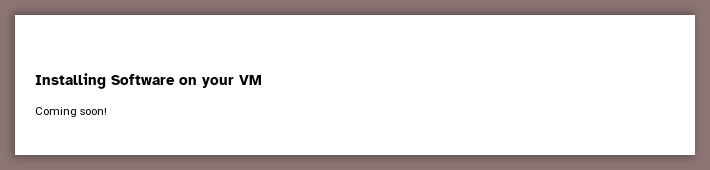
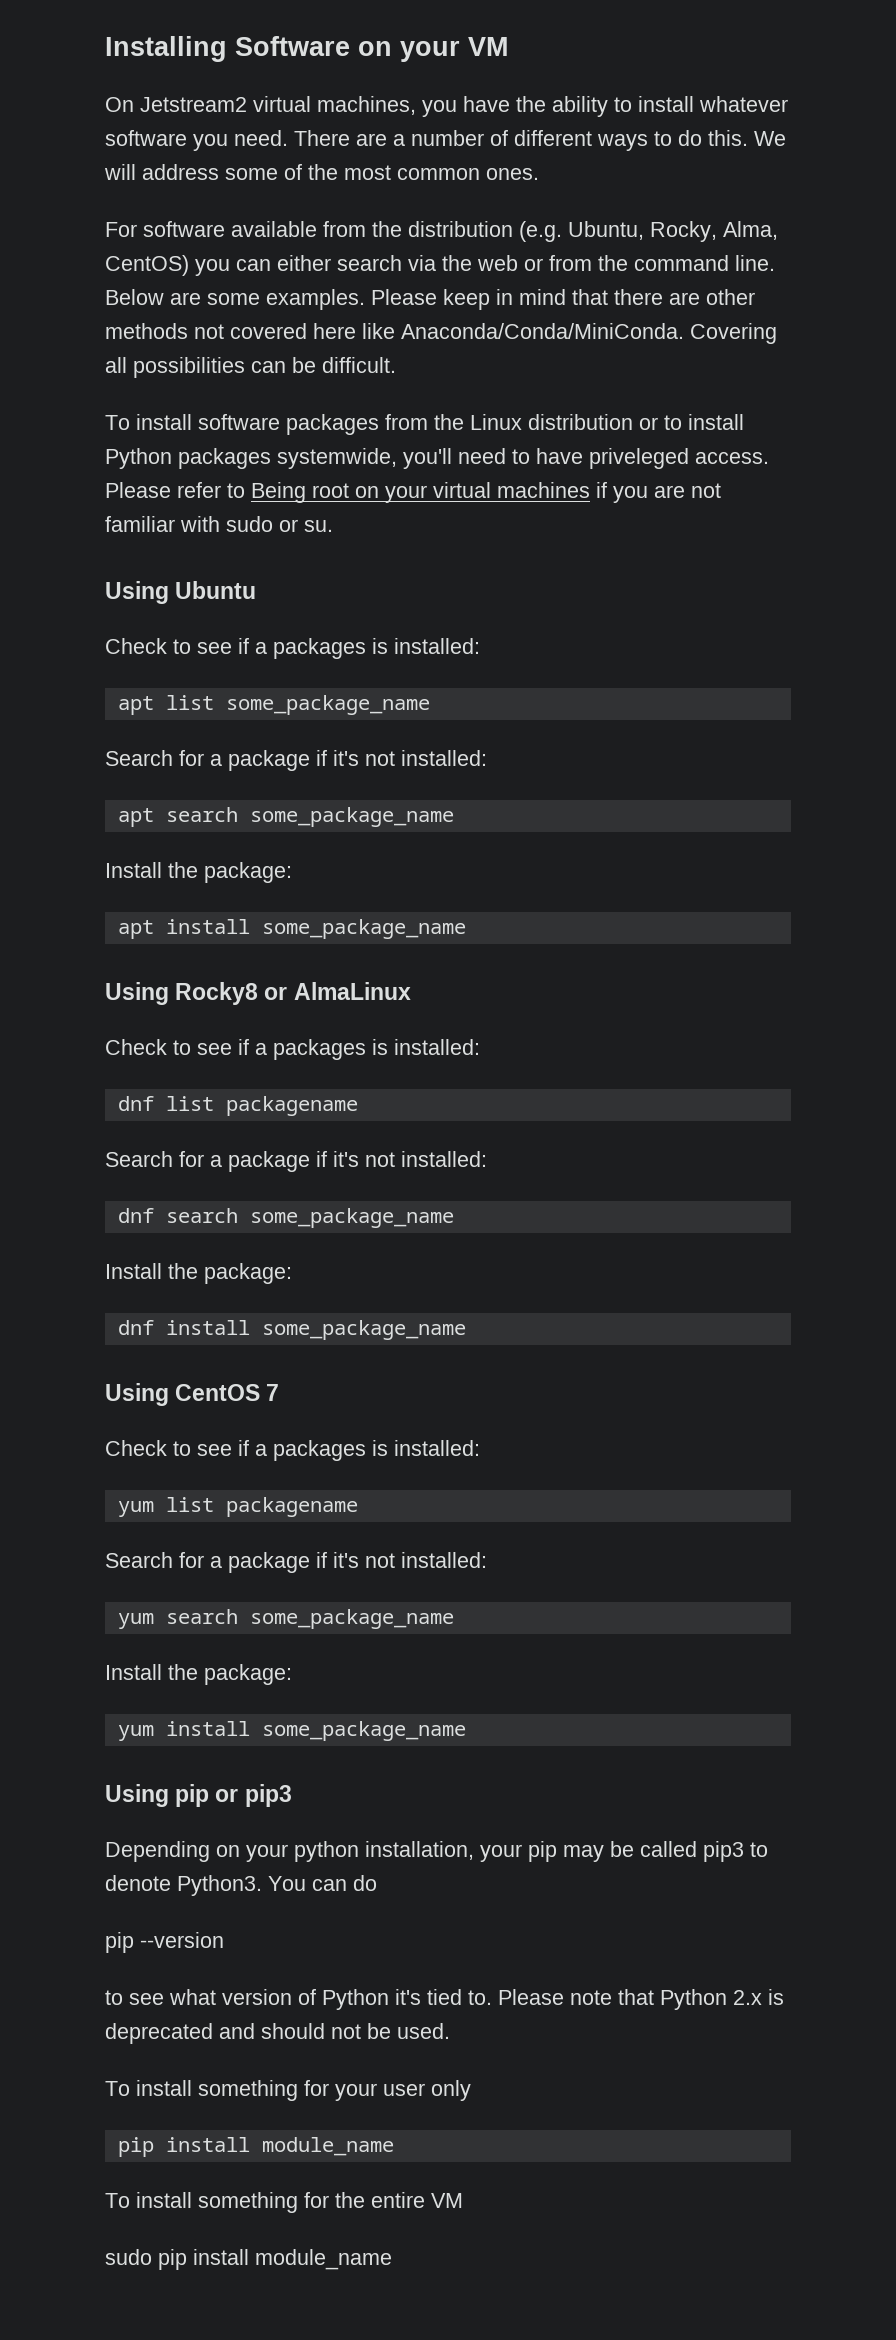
[35,107,108,117] Coming soon! -> [105,96,788,117] [105,130,786,151] [104,164,539,180] [105,221,778,242] [105,255,775,276] [105,289,755,310] [105,323,777,344] [105,357,396,378] [105,414,744,435] [105,448,769,469] [105,482,721,503] [105,516,333,532] [105,581,257,604] [105,638,480,659] [117,695,430,715] [105,750,487,771] [117,807,454,827] [105,862,292,883] [117,919,466,939] [105,982,411,1005] [105,1039,480,1060] [117,1096,358,1116] [105,1151,487,1172] [117,1208,454,1228] [105,1263,292,1284] [117,1320,466,1340] [105,1383,280,1406] [105,1440,480,1461] [117,1497,358,1517] [105,1552,487,1573] [117,1609,454,1629] [105,1664,292,1685] [117,1721,466,1741] [105,1784,292,1807] [105,1841,768,1862] [105,1875,377,1896] [105,1932,224,1953] [105,1989,784,2010] [105,2023,450,2044] [105,2080,471,2101] [117,2137,394,2157] [105,2192,463,2213] [105,2249,392,2270] On Jetstream2 virtual machines, you have the ability to install whatever software you need. There are a number of different ways to do this. We will address some of the most common ones. // For software available from the distribution (e.g. Ubuntu, Rocky, Alma, CentOS) you can either search via the web or from the command line. Below are some examples. Please keep in mind that there are other methods not covered here like Anaconda/Conda/MiniConda. Covering all possibilities can be difficult. // To install software packages from the Linux distribution or to install Python packages systemwide, you'll need to have priveleged access. Please refer to Being root on your virtual machines if you are not familiar with sudo or su. // Using Ubuntu // Check to see if a packages is installed: // apt list some_package_name // Search for a package if it's not installed: // apt search some_package_name // Install the package: // apt install some_package_name // Using Rocky8 or AlmaLinux // Check to see if a packages is installed: // dnf list packagename // Search for a package if it's not installed: // dnf search some_package_name // Install the package: // dnf install some_package_name // Using CentOS 7 // Check to see if a packages is installed: // yum list packagename // Search for a package if it's not installed: // yum search some_package_name // Install the package: // yum install some_package_name // Using pip or pip3 // Depending on your python installation, your pip may be called pip3 to denote Python3. You can do // pip --version // to see what version of Python it's tied to. Please note that Python 2.x is deprecated and should not be used. // To install something for your user only // pip install module_name // To install something for the entire VM // sudo pip install module_name

